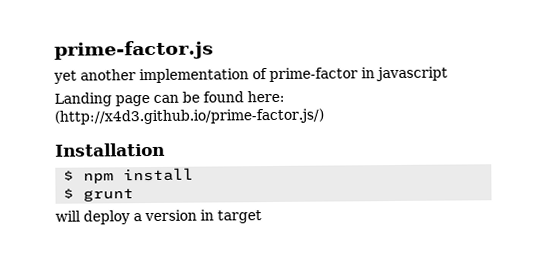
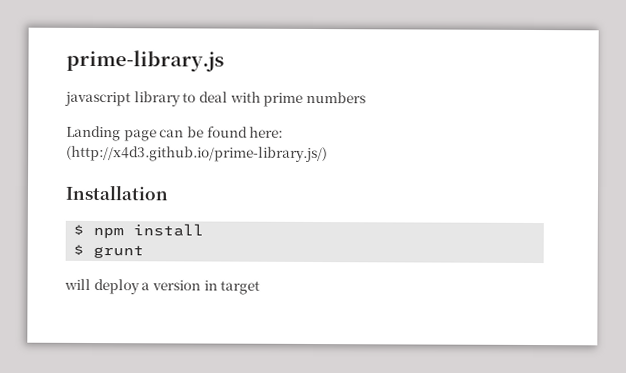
[54,40,214,60] [53,66,448,84] prime-factor.js // yet another implementation of prime-factor in javascript -> [66,49,224,72] [64,91,366,107] prime-library.js // javascript library to deal with prime numbers
[54,108,324,125] (http://x4d3.github.io/prime-factor.js/) -> [66,145,328,163] (http://x4d3.github.io/prime-library.js/)

